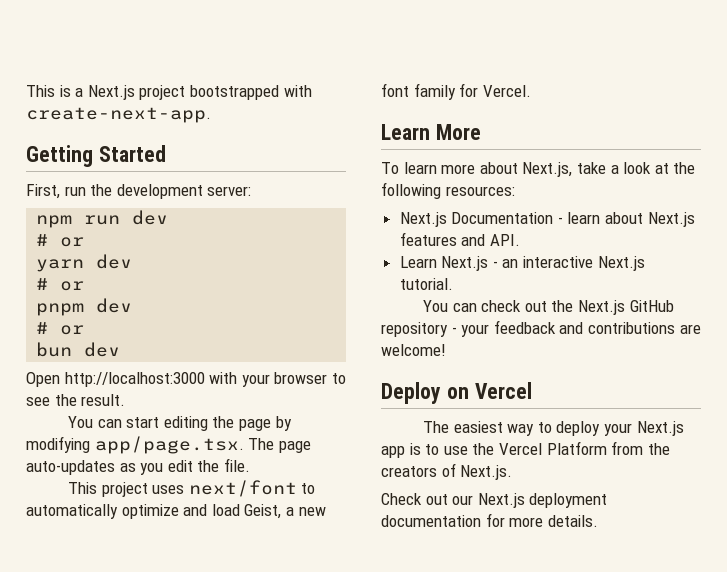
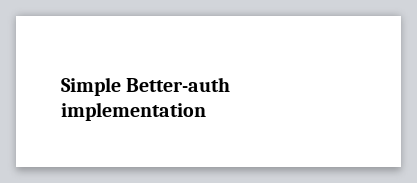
[26,85,312,100] [26,107,211,123] [26,145,166,167] [26,184,252,199] [36,210,169,228] [36,234,85,247] [36,254,133,272] [36,278,85,291] [36,298,133,316] [36,322,85,335] [36,342,121,357] [26,372,346,387] [26,394,126,406] [68,416,292,431] [26,436,311,454] [26,458,250,475] [68,480,316,497] [26,504,326,519] [381,83,531,100] [381,124,481,140] [381,162,696,177] [381,182,515,199] [399,212,695,227] [399,232,520,246] [399,256,645,271] [399,278,453,290] [423,300,674,315] [381,320,701,337] [381,344,446,356] [381,382,532,404] [423,421,684,436] [381,441,670,458] [381,463,513,480] [381,493,608,508] [381,513,598,527] This is a Next.js project bootstrapped with create-next-app. // Getting Started // First, run the development server: // npm run dev // # or // yarn dev // # or // pnpm dev // # or // bun dev // Open http://localhost:3000 with your browser to see the result. // You can start editing the page by modifying app/page.tsx. The page auto-updates as you edit the file. // This project uses next/font to automatically optimize and load Geist, a new font family for Vercel. // Learn More // To learn more about Next.js, take a look at the following resources: // Next.js Documentation - learn about Next.js features and API. // Learn Next.js - an interactive Next.js tutorial. // You can check out the Next.js GitHub repository - your feedback and contributions are welcome! // Deploy on Vercel // The easiest way to deploy your Next.js app is to use the Vercel Platform from the creators of Next.js. // Check out our Next.js deployment documentation for more details. -> [61,77,231,96] [61,102,206,121] Simple Better-auth implementation

